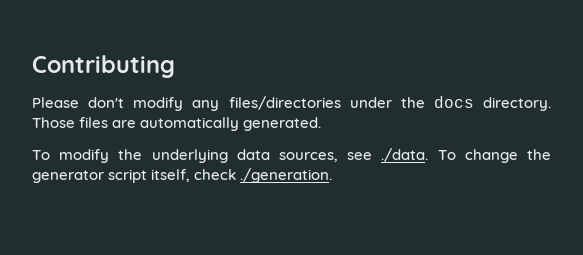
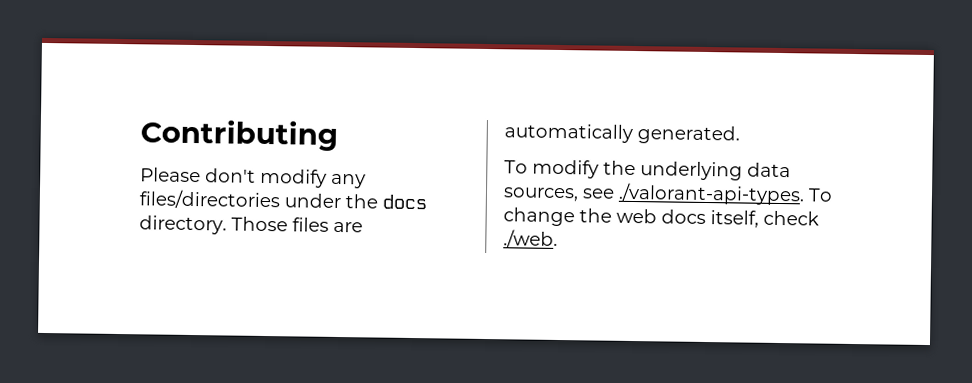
[381,148,429,162] ./data. -> [618,182,805,206] ./valorant-api-types.
[32,169,148,183] generator script -> [616,208,706,224] web docs
[240,168,333,183] ./generation. -> [503,229,558,248] ./web.

